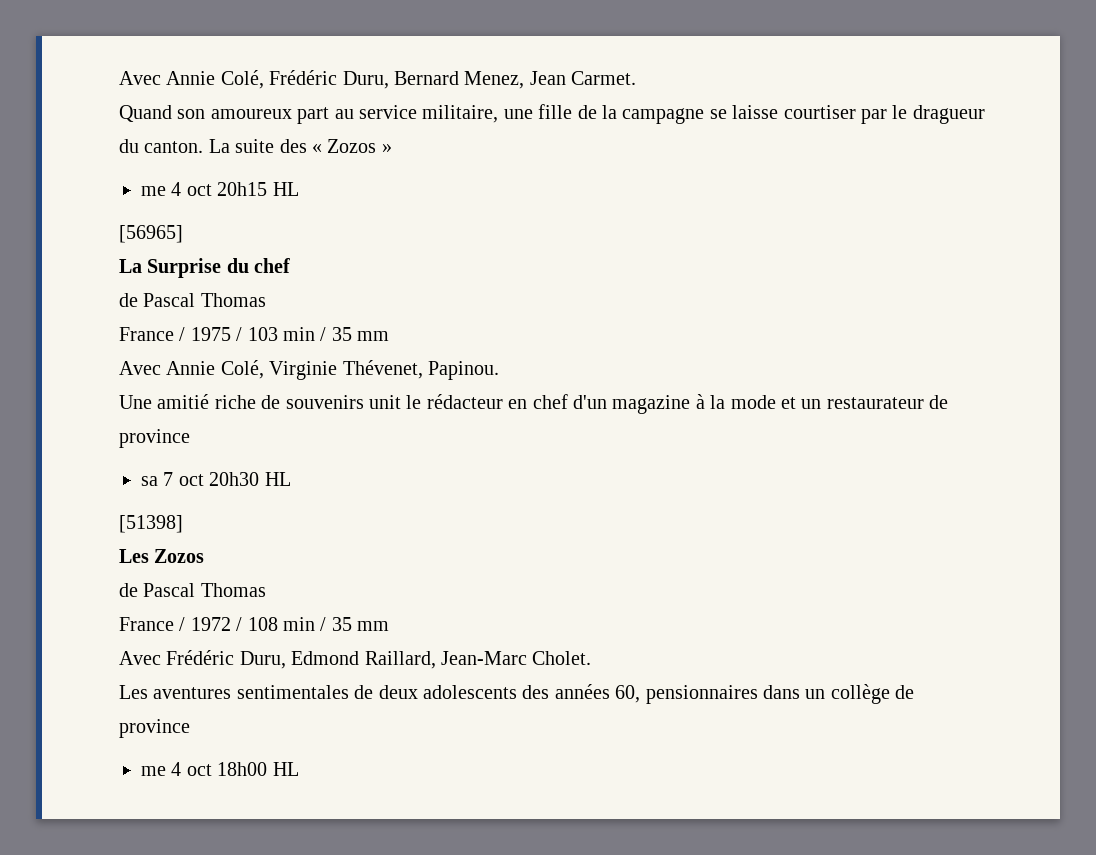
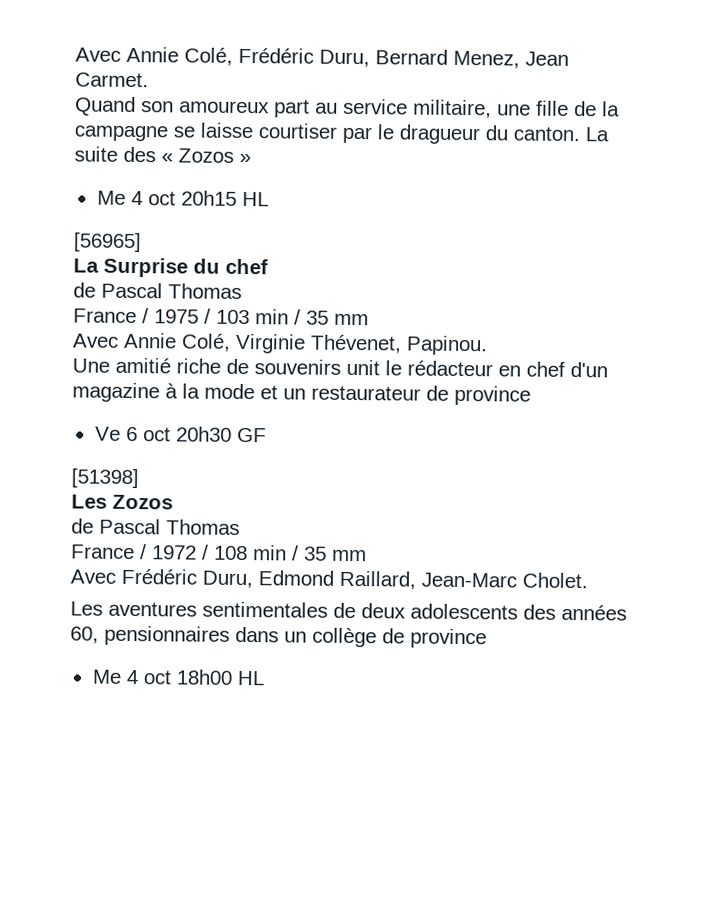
[141,186,166,196] me -> [96,190,126,205] Me
[141,472,174,486] sa 7 -> [94,426,138,442] Ve 6
[264,472,291,486] HL -> [236,427,267,443] GF
[141,766,166,776] me -> [91,669,122,684] Me

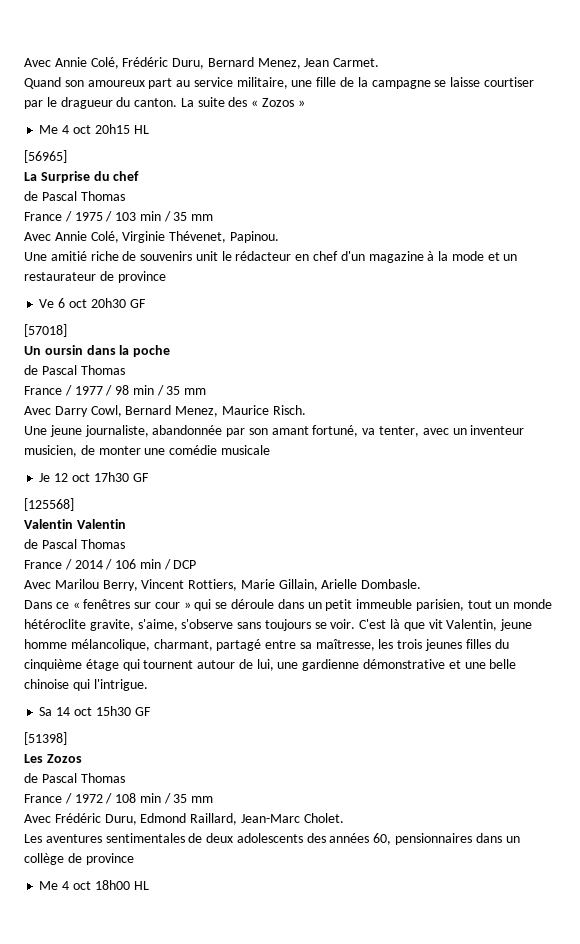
(267, 435) none -> [24,324,67,337] [24,345,171,357] [24,365,125,375] [24,385,207,396] [24,405,306,417] [24,425,525,437] [24,445,270,457] [39,472,149,482] [24,498,74,511] [24,519,126,529] [24,539,125,549] [24,559,197,570] [24,579,422,591] [24,599,553,611] [24,619,533,631] [24,639,509,651] [24,659,517,671] [24,679,148,691] [39,706,151,716] // [57018] // Un oursin dans la poche // de Pascal Thomas // France / 1977 / 98 min / 35 mm // Avec Darry Cowl, Bernard Menez, Maurice Risch. // Une jeune journaliste, abandonnée par son amant fortuné, va tenter, avec un inventeur musicien, de monter une comédie musicale // Je 12 oct 17h30 GF // [125568] // Valentin Valentin // de Pascal Thomas // France / 2014 / 106 min / DCP // Avec Marilou Berry, Vincent Rottiers, Marie Gillain, Arielle Dombasle. // Dans ce « fenêtres sur cour » qui se déroule dans un petit immeuble parisien, tout un monde hétéroclite gravite, s'aime, s'observe sans toujours se voir. C'est là que vit Valentin, jeune homme mélancolique, charmant, partagé entre sa maîtresse, les trois jeunes filles du cinquième étage qui tournent autour de lui, une gardienne démonstrative et une belle chinoise qui l'intrigue. // Sa 14 oct 15h30 GF

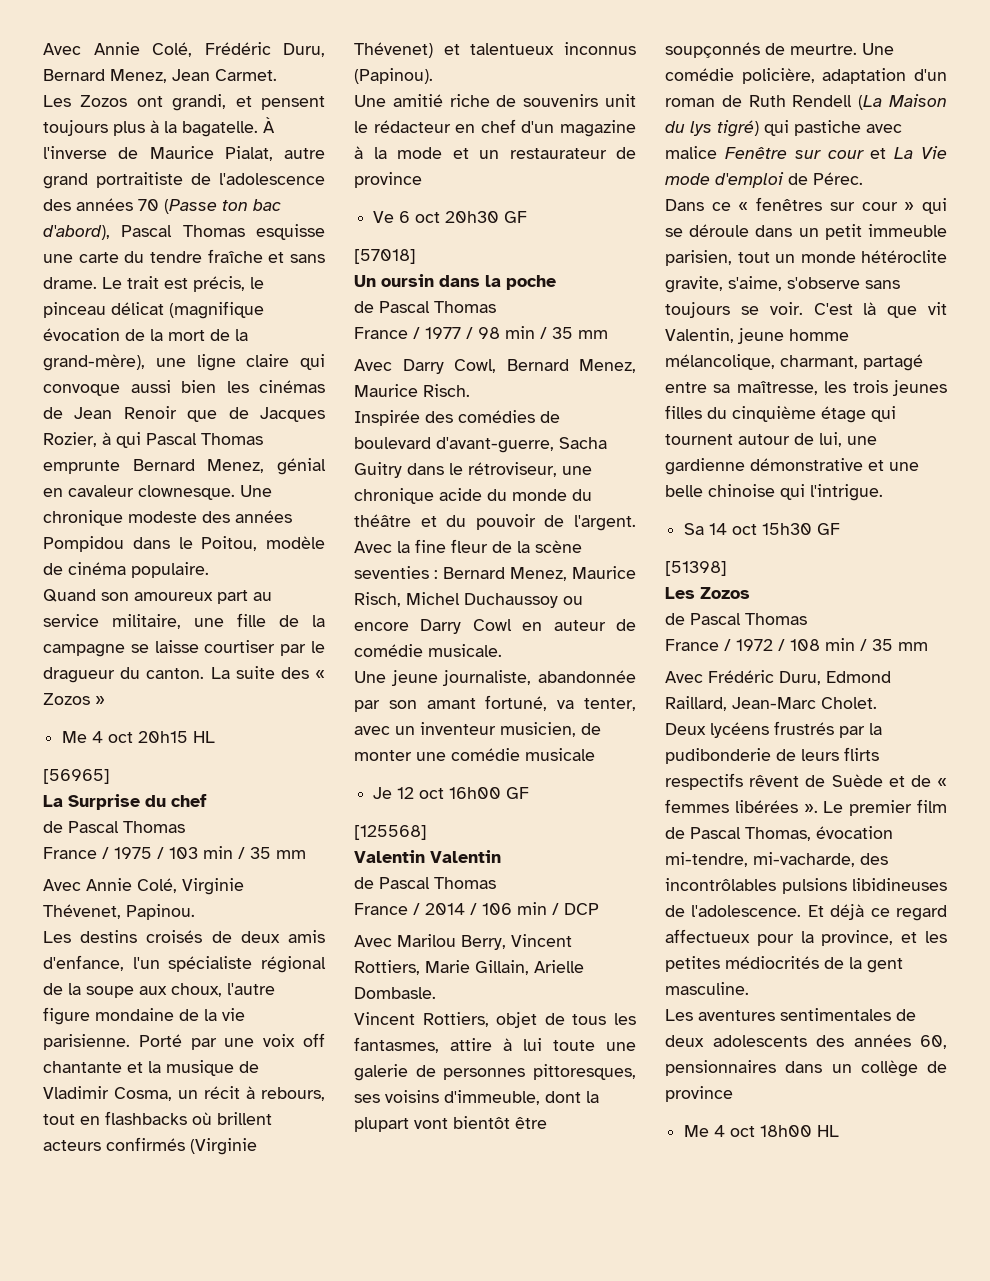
(380, 62) none -> [43,94,325,111] [43,117,275,137] [43,146,325,161] [43,172,325,189] [43,198,281,214] [43,224,325,240] [43,249,325,263] [43,276,264,292] [43,301,264,319] [43,328,248,341] [43,354,325,371] [43,380,325,396] [43,406,325,422] [43,432,263,448] [43,458,326,475] [43,485,272,500] [43,510,292,526] [43,536,325,552] [43,562,209,578] // Les Zozos ont grandi, et pensent toujours plus à la bagatelle. À l'inverse de Maurice Pialat, autre grand portraitiste de l'adolescence des années 70 (Passe ton bac d'abord), Pascal Thomas esquisse une carte du tendre fraîche et sans drame. Le trait est précis, le pinceau délicat (magnifique évocation de la mort de la grand-mère), une ligne claire qui convoque aussi bien les cinémas de Jean Renoir que de Jacques Rozier, à qui Pascal Thomas emprunte Bernard Menez, génial en cavaleur clownesque. Une chronique modeste des années Pompidou dans le Poitou, modèle de cinéma populaire.
(279, 237) none -> [43,930,325,943] [43,955,326,973] [43,983,275,998] [43,1007,245,1025] [43,1033,326,1050] [43,1060,259,1076] [43,1086,325,1101] [43,1111,272,1125] [43,1137,257,1155] [354,42,636,58] [354,68,433,84] // Les destins croisés de deux amis d'enfance, l'un spécialiste régional de la soupe aux choux, l'autre figure mondaine de la vie parisienne. Porté par une voix off chantante et la musique de Vladimir Cosma, un récit à rebours, tout en flashbacks où brillent acteurs confirmés (Virginie Thévenet) et talentueux inconnus (Papinou).
(306, 410) none -> [354,410,560,426] [354,437,607,453] [354,462,592,478] [354,488,592,504] [354,514,636,531] [354,539,582,553] [354,566,636,581] [354,592,583,608] [354,619,636,634] [354,644,502,657] // Inspirée des comédies de boulevard d'avant-guerre, Sacha Guitry dans le rétroviseur, une chronique acide du monde du théâtre et du pouvoir de l'argent. Avec la fine fleur de la scène seventies : Bernard Menez, Maurice Risch, Michel Duchaussoy ou encore Darry Cowl en auteur de comédie musicale.
[93,472,129,482] 17h30 -> [449,787,502,799] 16h00
(422, 584) none -> [354,1012,636,1028] [354,1037,636,1053] [354,1064,636,1081] [354,1090,599,1105] [354,1116,547,1132] [665,42,894,58] [665,68,947,84] [665,94,947,110] [665,120,902,137] [665,146,947,159] [665,172,863,188] // Vincent Rottiers, objet de tous les fantasmes, attire à lui toute une galerie de personnes pittoresques, ses voisins d'immeuble, dont la plupart vont bientôt être soupçonnés de meurtre. Une comédie policière, adaptation d'un roman de Ruth Rendell (La Maison du lys tigré) qui pastiche avec malice Fenêtre sur cour et La Vie mode d'emploi de Pérec.
(344, 818) none -> [665,721,882,738] [665,747,879,764] [665,773,947,790] [665,799,947,816] [665,826,893,841] [665,852,888,867] [665,878,947,894] [665,904,947,921] [665,929,947,946] [665,956,903,973] [665,982,749,995] // Deux lycéens frustrés par la pudibonderie de leurs flirts respectifs rêvent de Suède et de « femmes libérées ». Le premier film de Pascal Thomas, évocation mi-tendre, mi-vacharde, des incontrôlables pulsions libidineuses de l'adolescence. Et déjà ce regard affectueux pour la province, et les petites médiocrités de la gent masculine.

